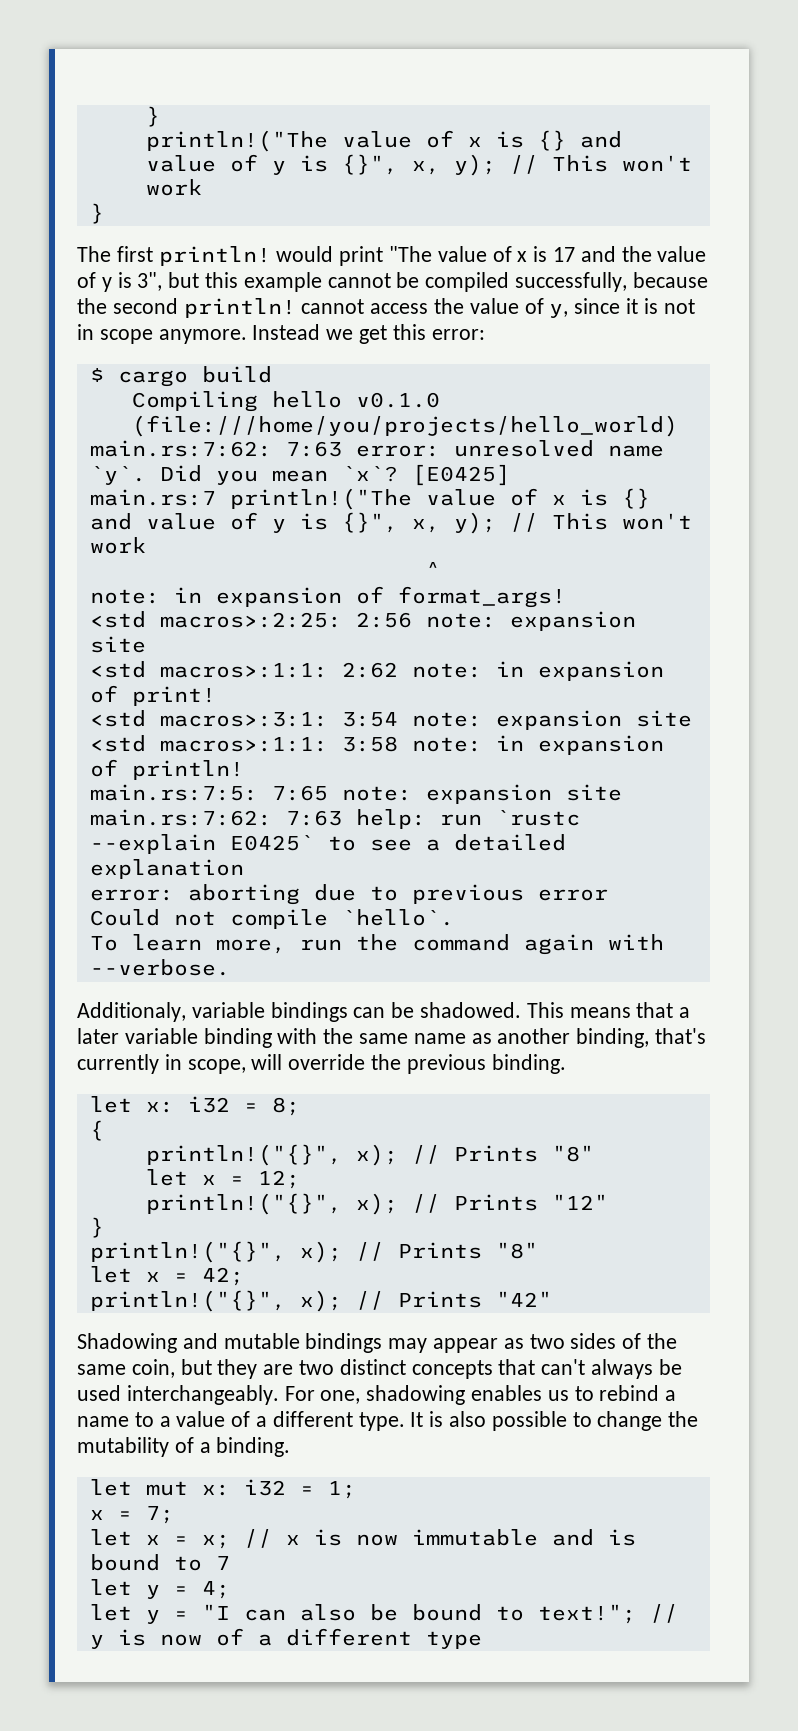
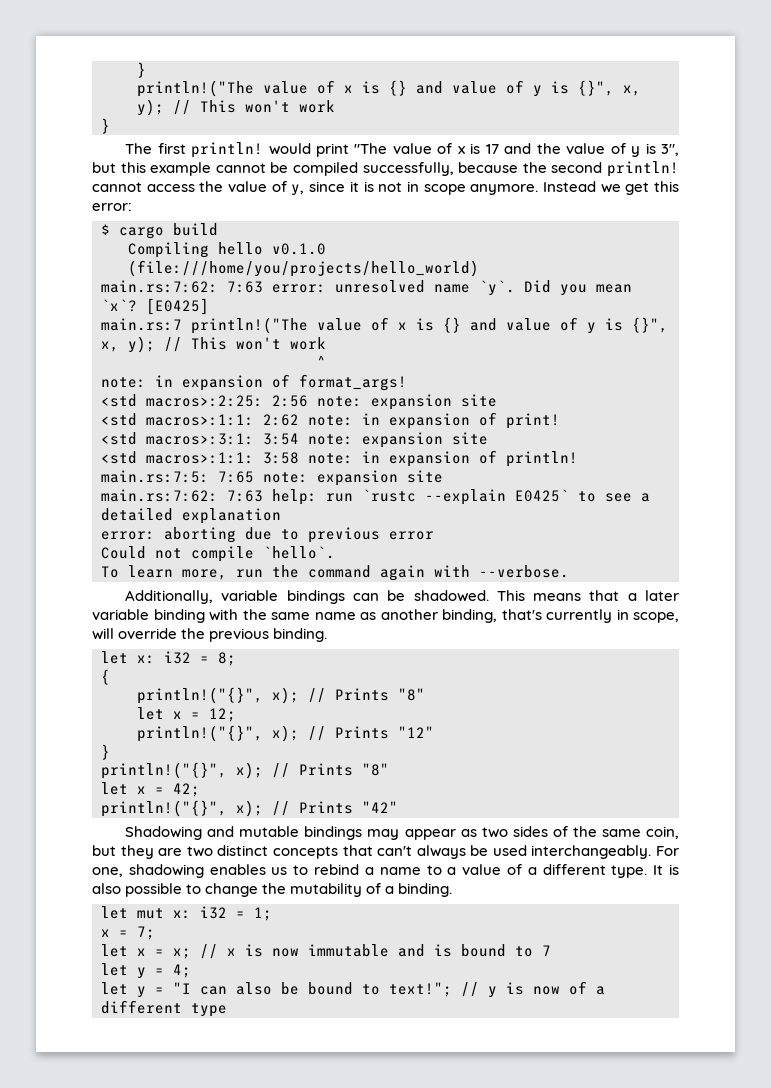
[77,1002,186,1022] Additionaly, -> [125,590,214,604] Additionally,

